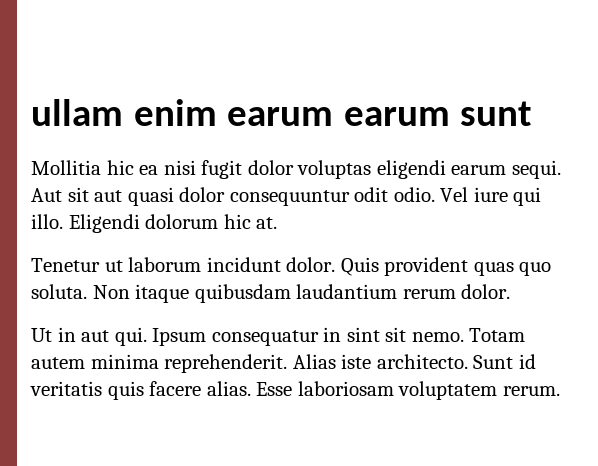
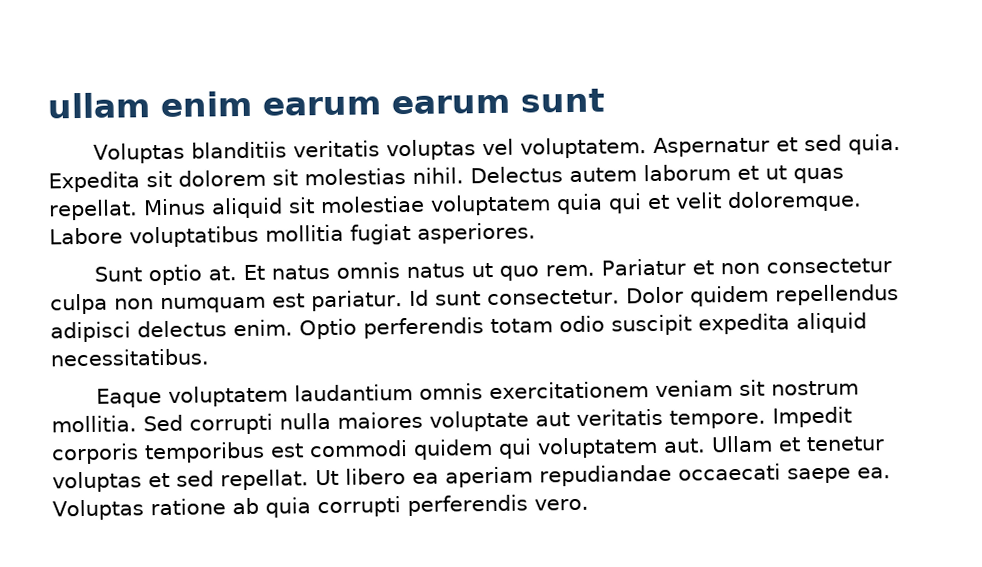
[31,160,561,179] [31,187,542,206] [31,214,278,233] [31,257,552,276] [31,284,511,303] [31,327,526,346] [31,354,536,373] [30,381,560,400] Mollitia hic ea nisi fugit dolor voluptas eligendi earum sequi. Aut sit aut quasi dolor consequuntur odit odio. Vel iure qui illo. Eligendi dolorum hic at. // Tenetur ut laborum incidunt dolor. Quis provident quas quo soluta. Non itaque quibusdam laudantium rerum dolor. // Ut in aut qui. Ipsum consequatur in sint sit nemo. Totam autem minima reprehenderit. Alias iste architecto. Sunt id veritatis quis facere alias. Esse laboriosam voluptatem rerum. -> [93,133,902,164] [48,164,844,193] [48,190,862,221] [49,222,536,248] [94,258,893,286] [50,284,899,315] [50,312,867,343] [50,348,209,367] [96,379,860,408] [51,406,852,435] [51,435,885,465] [52,463,891,493] [52,494,589,521] Voluptas blanditiis veritatis voluptas vel voluptatem. Aspernatur et sed quia. Expedita sit dolorem sit molestias nihil. Delectus autem laborum et ut quas repellat. Minus aliquid sit molestiae voluptatem quia qui et velit doloremque. Labore voluptatibus mollitia fugiat asperiores. // Sunt optio at. Et natus omnis natus ut quo rem. Pariatur et non consectetur culpa non numquam est pariatur. Id sunt consectetur. Dolor quidem repellendus adipisci delectus enim. Optio perferendis totam odio suscipit expedita aliquid necessitatibus. // Eaque voluptatem laudantium omnis exercitationem veniam sit nostrum mollitia. Sed corrupti nulla maiores voluptate aut veritatis tempore. Impedit corporis temporibus est commodi quidem qui voluptatem aut. Ullam et tenetur voluptas et sed repellat. Ut libero ea aperiam repudiandae occaecati saepe ea. Voluptas ratione ab quia corrupti perferendis vero.

